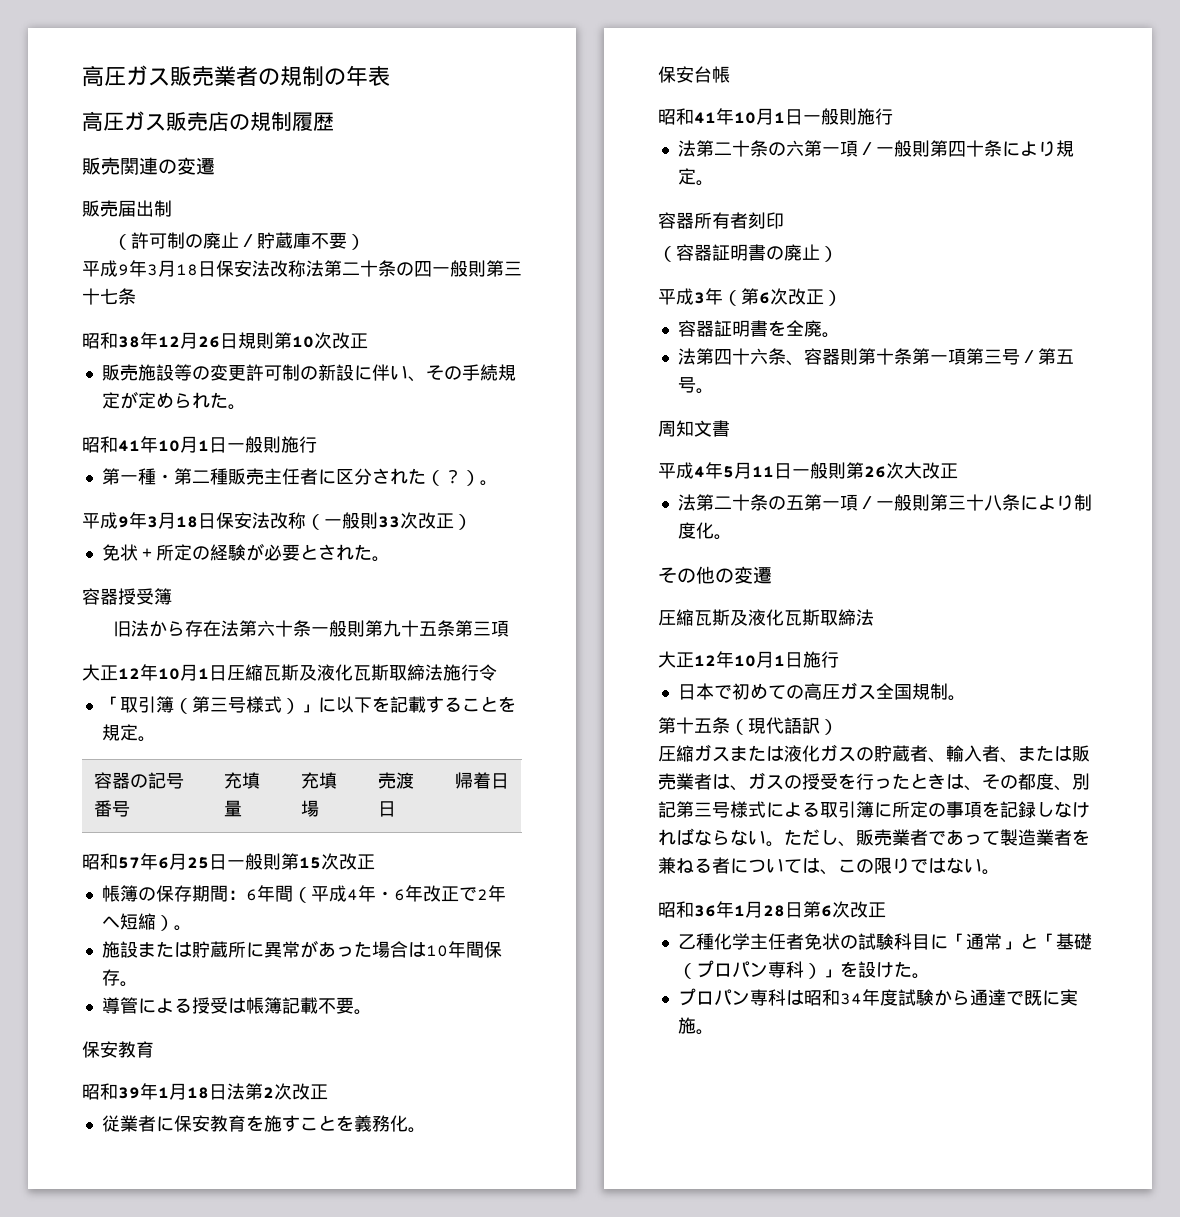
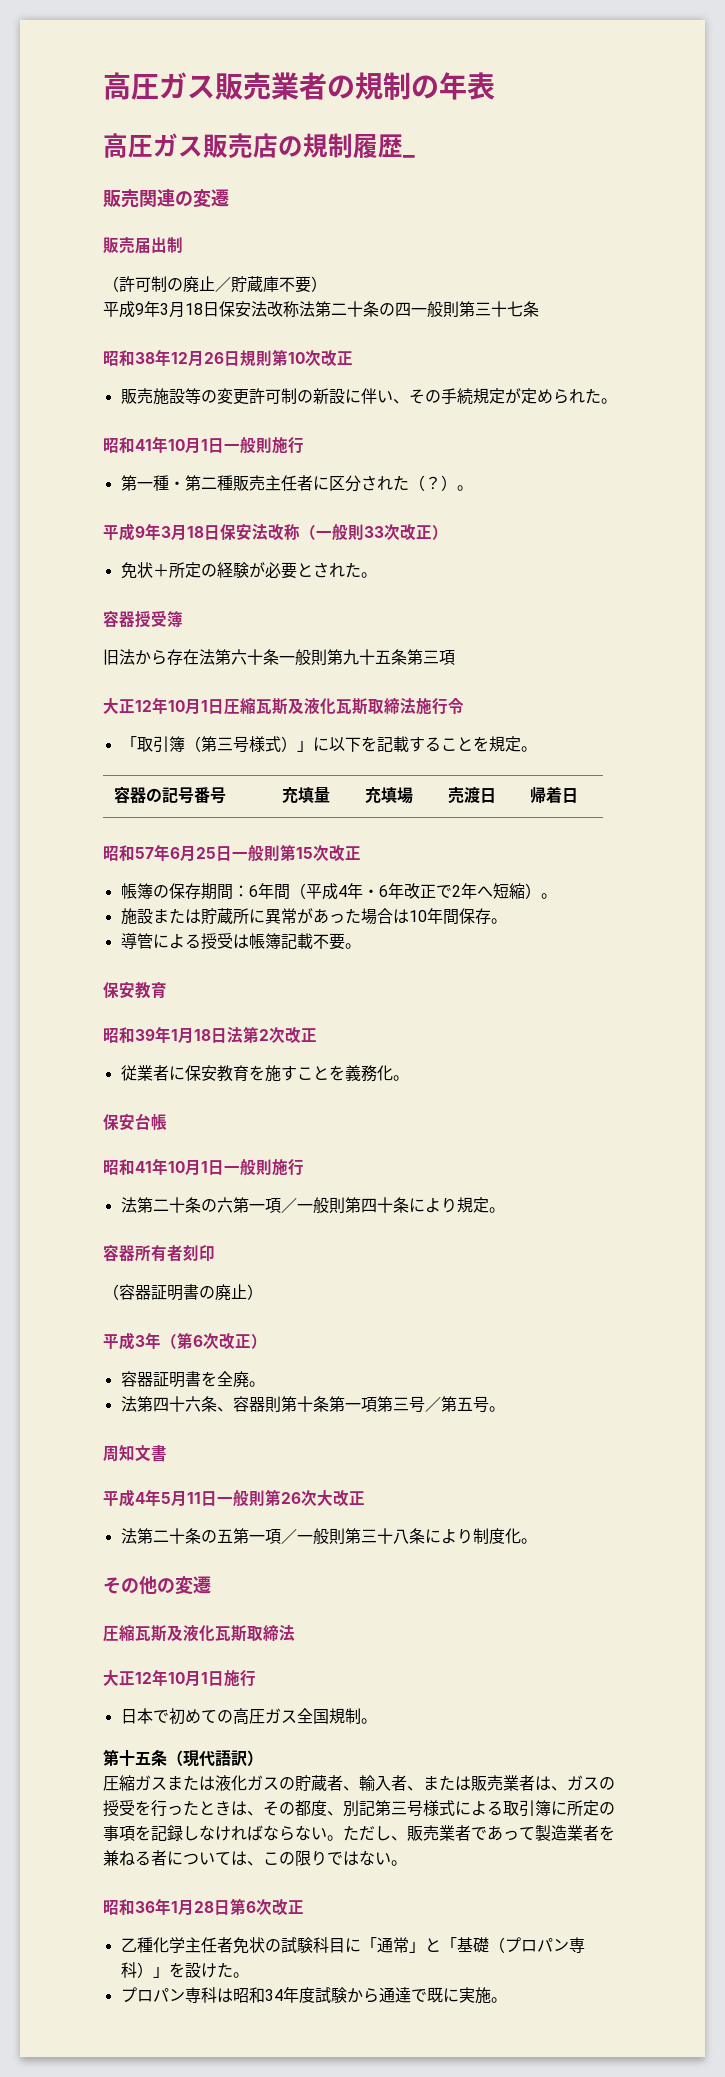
(334, 121) none -> [403,155,415,158] _

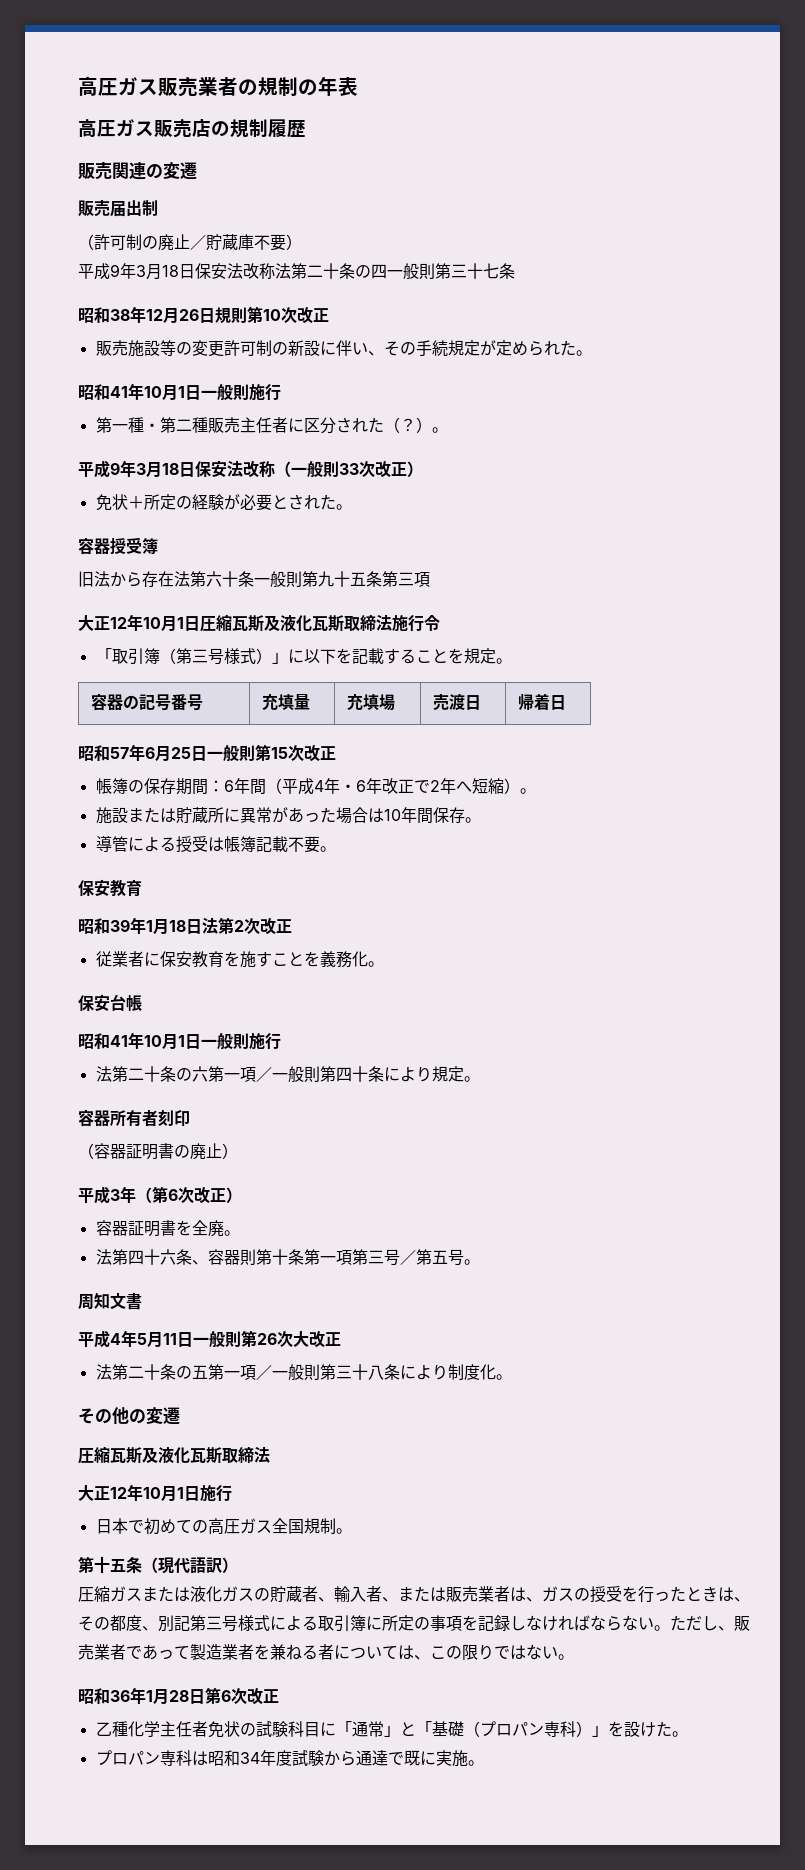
[403,155,415,158] _ -> (306, 129) none

